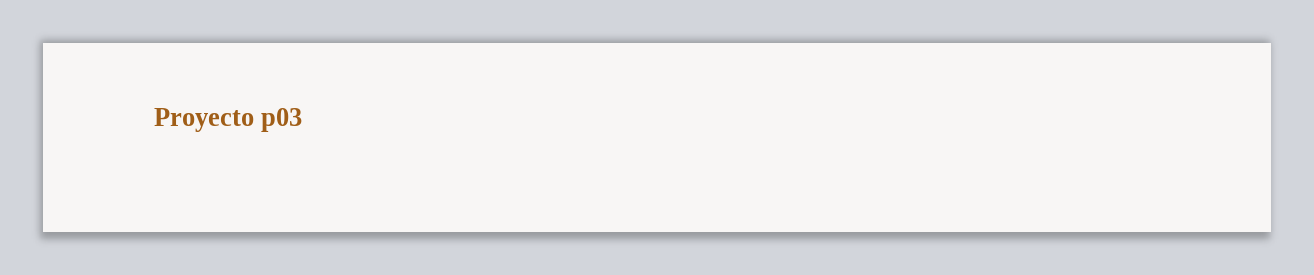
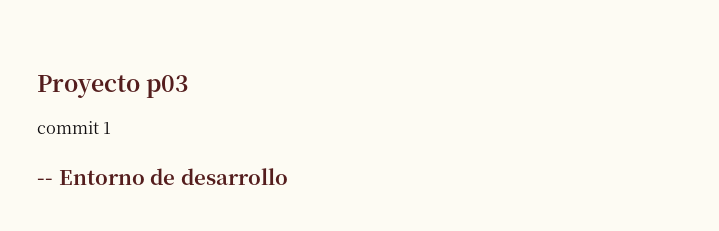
(303, 120) none -> [37,121,112,134] [37,168,288,185] // commit 1 // -- Entorno de desarrollo

